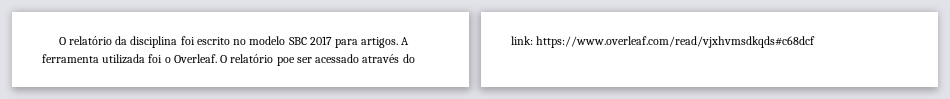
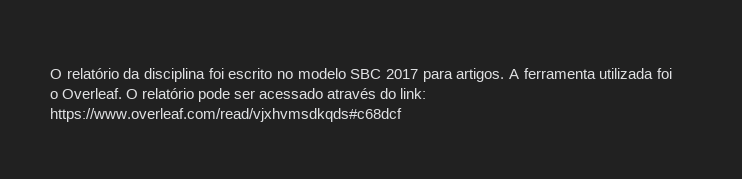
[276,57,295,66] poe -> [198,88,231,102] pode

